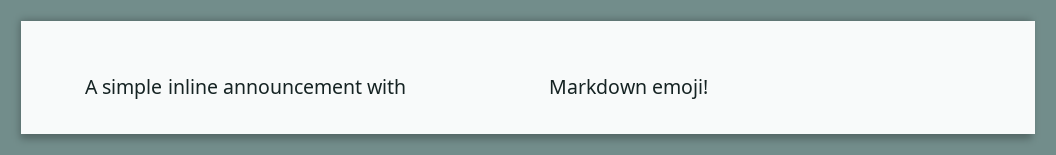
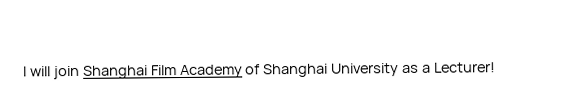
[85,79,709,99] A simple inline announcement with Markdown emoji! -> [23,62,497,80] I will join Shanghai Film Academy of Shanghai University as a Lecturer!

